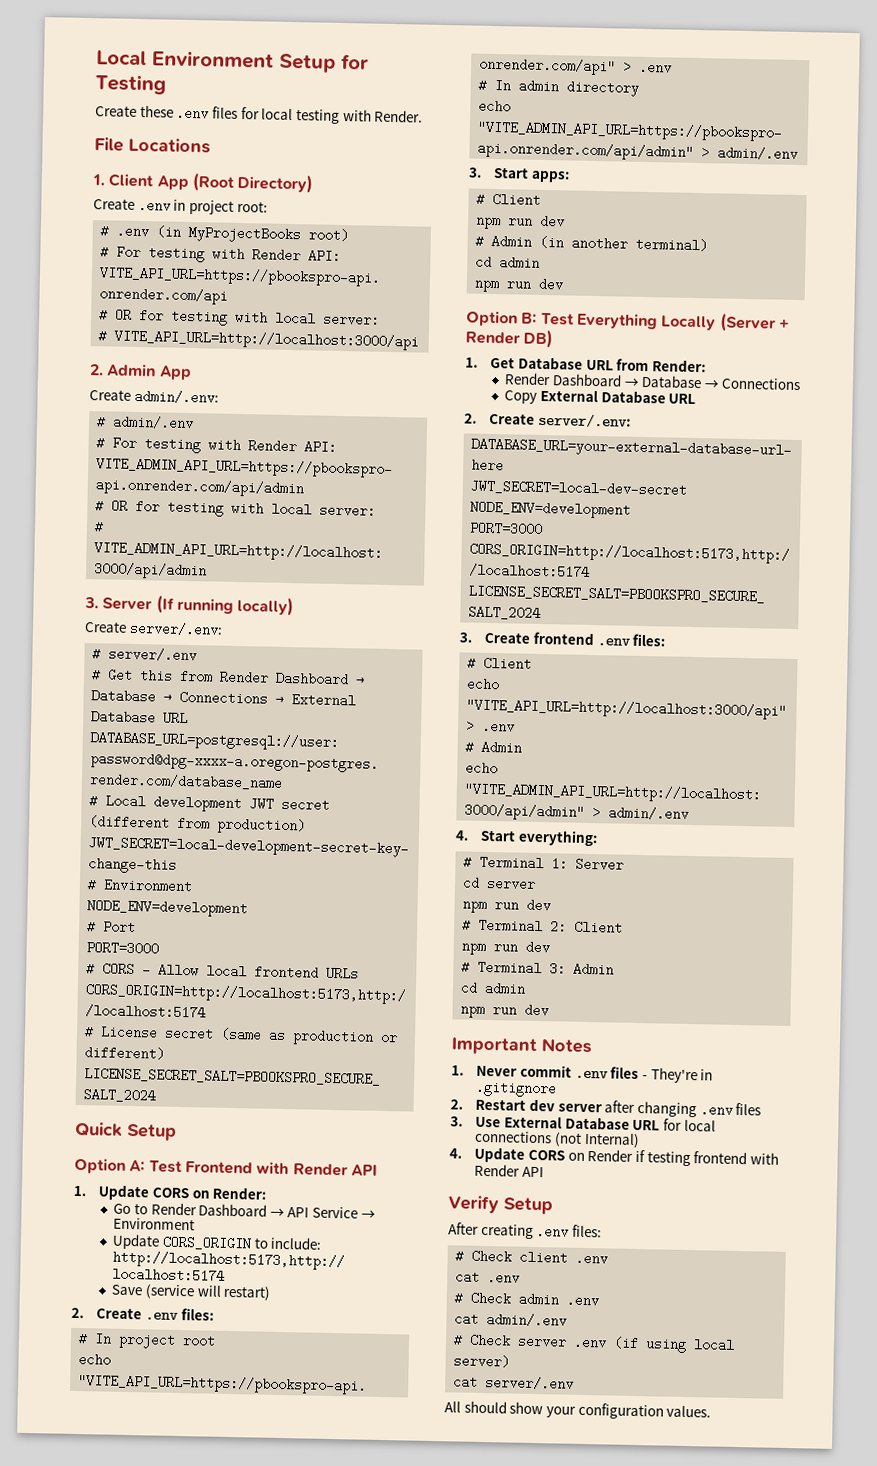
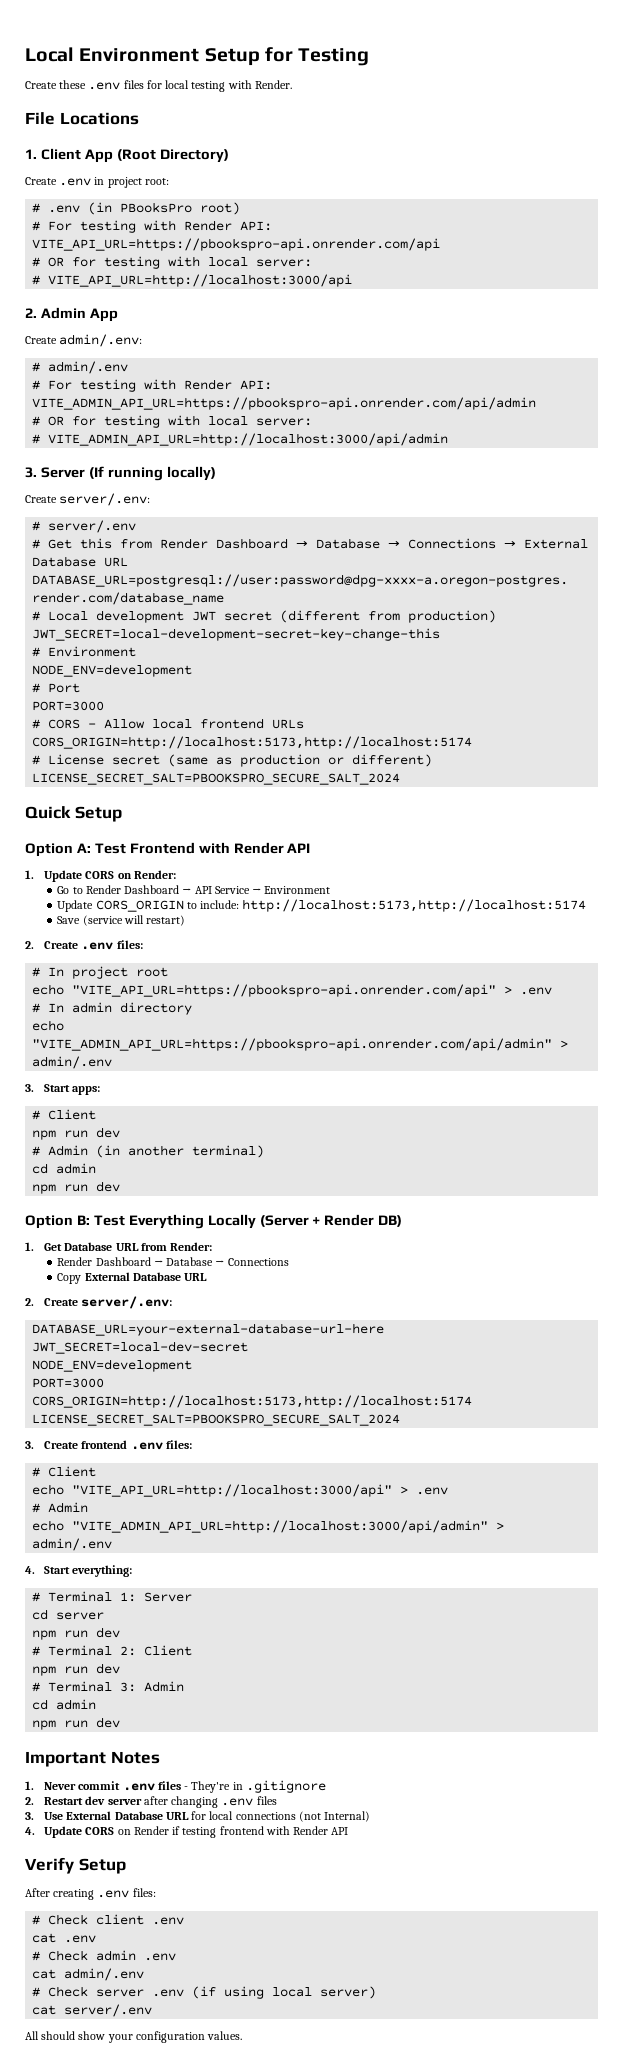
[188,225,302,244] MyProjectBooks -> [120,202,193,213] PBooksPro

